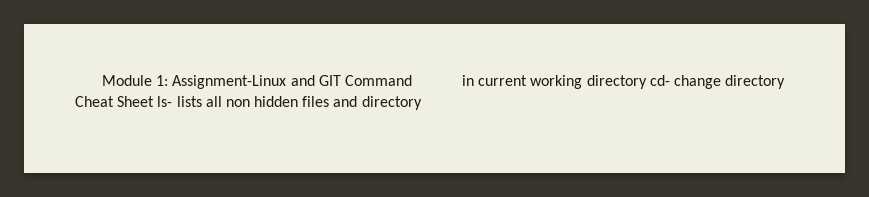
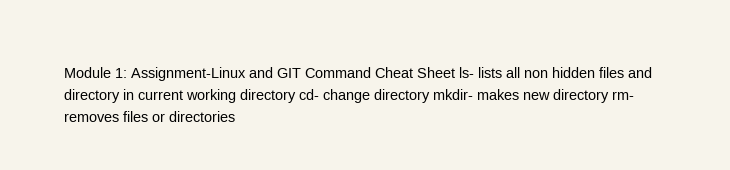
(786, 82) none -> [433,89,634,103] [64,111,235,122] mkdir- makes new directory rm- removes files or directories

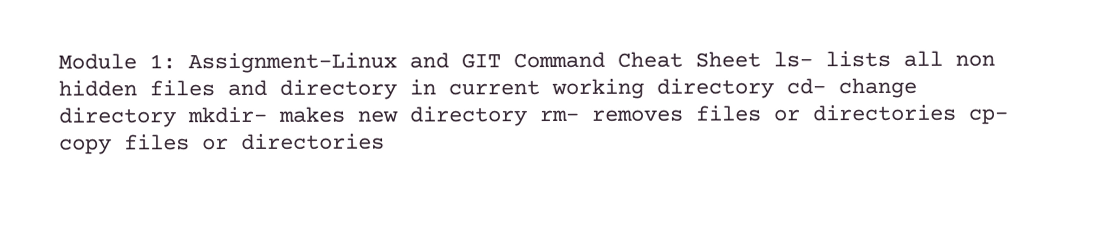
(235, 116) none -> [968,108,1008,125] [59,133,385,155] cp- copy files or directories

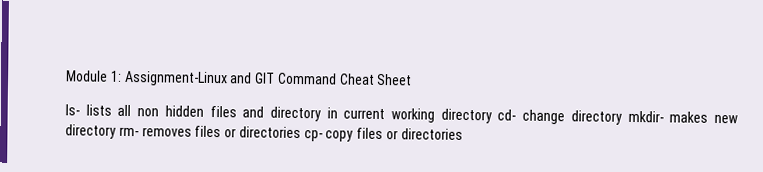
(761, 59) none -> (413, 79) //

